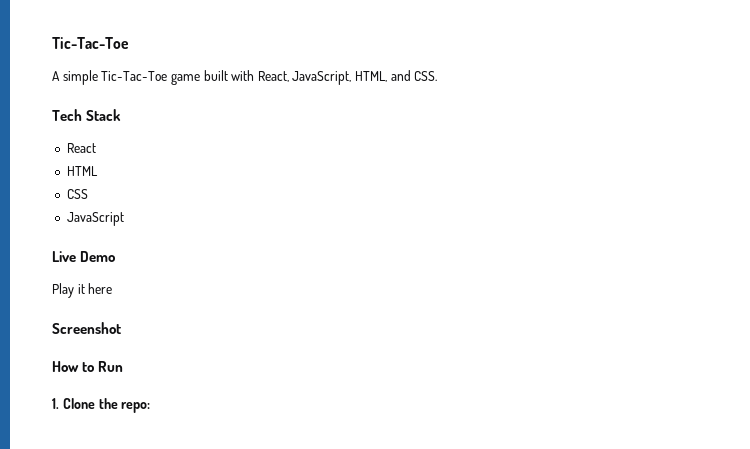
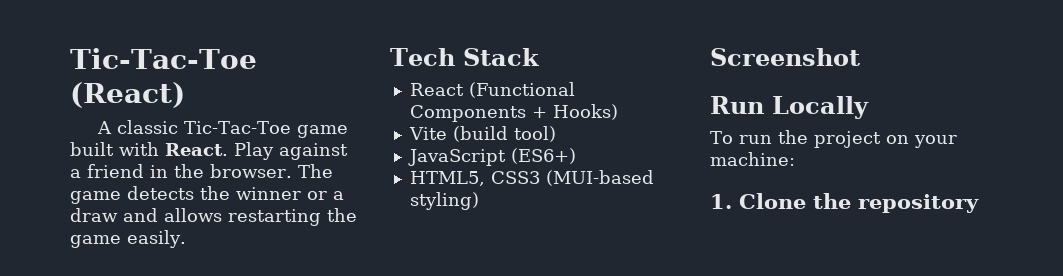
[52,37,129,49] Tic-Tac-Toe -> [70,48,257,69] [70,82,185,108] Tic-Tac-Toe (React)
[62,70,98,85] simple -> [117,120,179,134] classic
[257,70,438,85] [52,109,122,121] [66,143,96,153] [66,166,98,176] [66,189,88,199] [66,212,124,226] [52,251,116,262] [52,283,113,298] React, JavaScript, HTML, and CSS. // Tech Stack // React // HTML // CSS // JavaScript // Live Demo // Play it here -> [165,142,348,160] [70,164,333,178] [70,186,344,204] [70,208,357,226] [70,230,186,248] [390,48,540,66] [409,82,575,98] [409,104,618,122] [408,126,556,142] [407,148,576,166] [409,170,654,186] [409,192,479,210] React. Play against a friend in the browser. The game detects the winner or a draw and allows restarting the game easily. // Tech Stack // React (Functional Components + Hooks) // Vite (build tool) // JavaScript (ES6+) // HTML5, CSS3 (MUI-based styling)
[52,361,95,372] How to -> (860, 57) none
(124, 366) none -> [772,96,869,119] [710,130,957,148] [710,152,795,166] Locally // To run the project on your machine:
[121,402,151,413] repo: -> [858,194,979,213] repository

